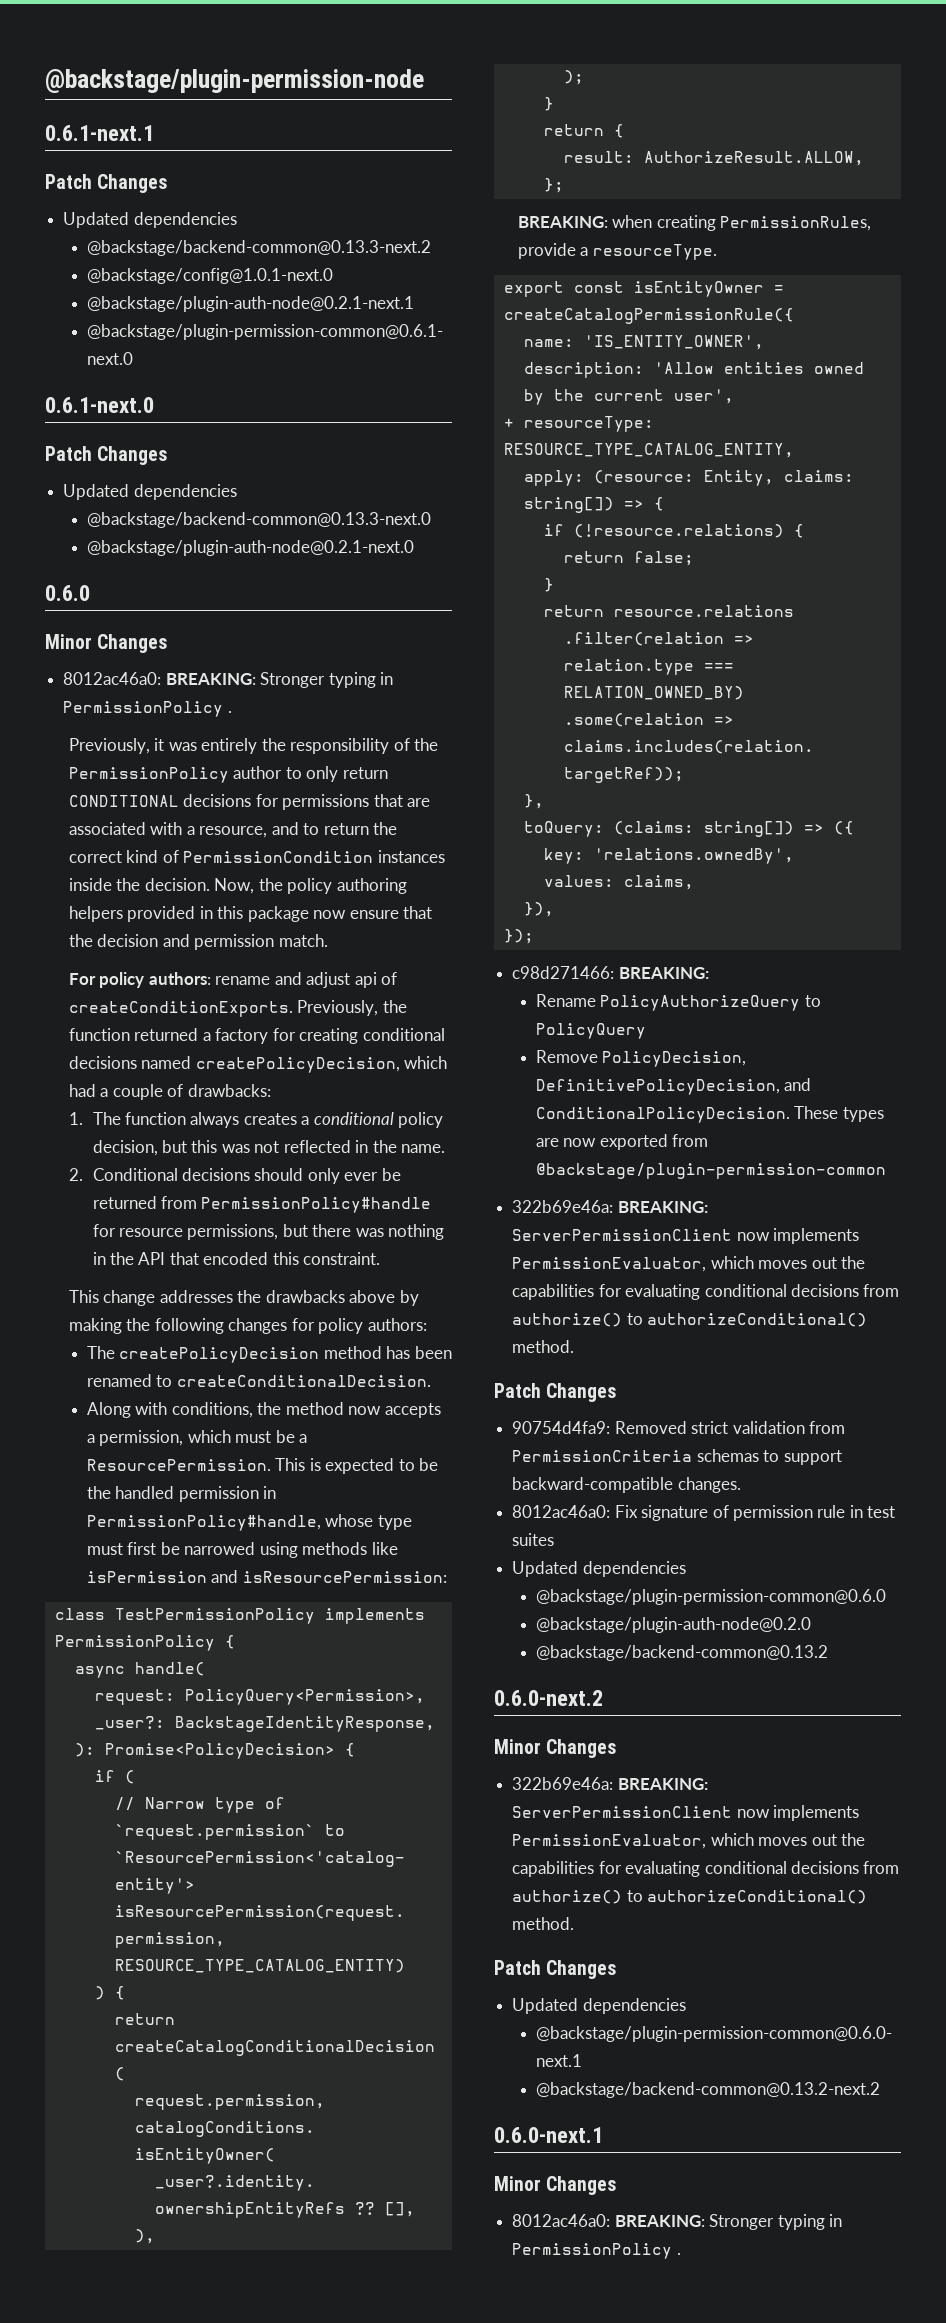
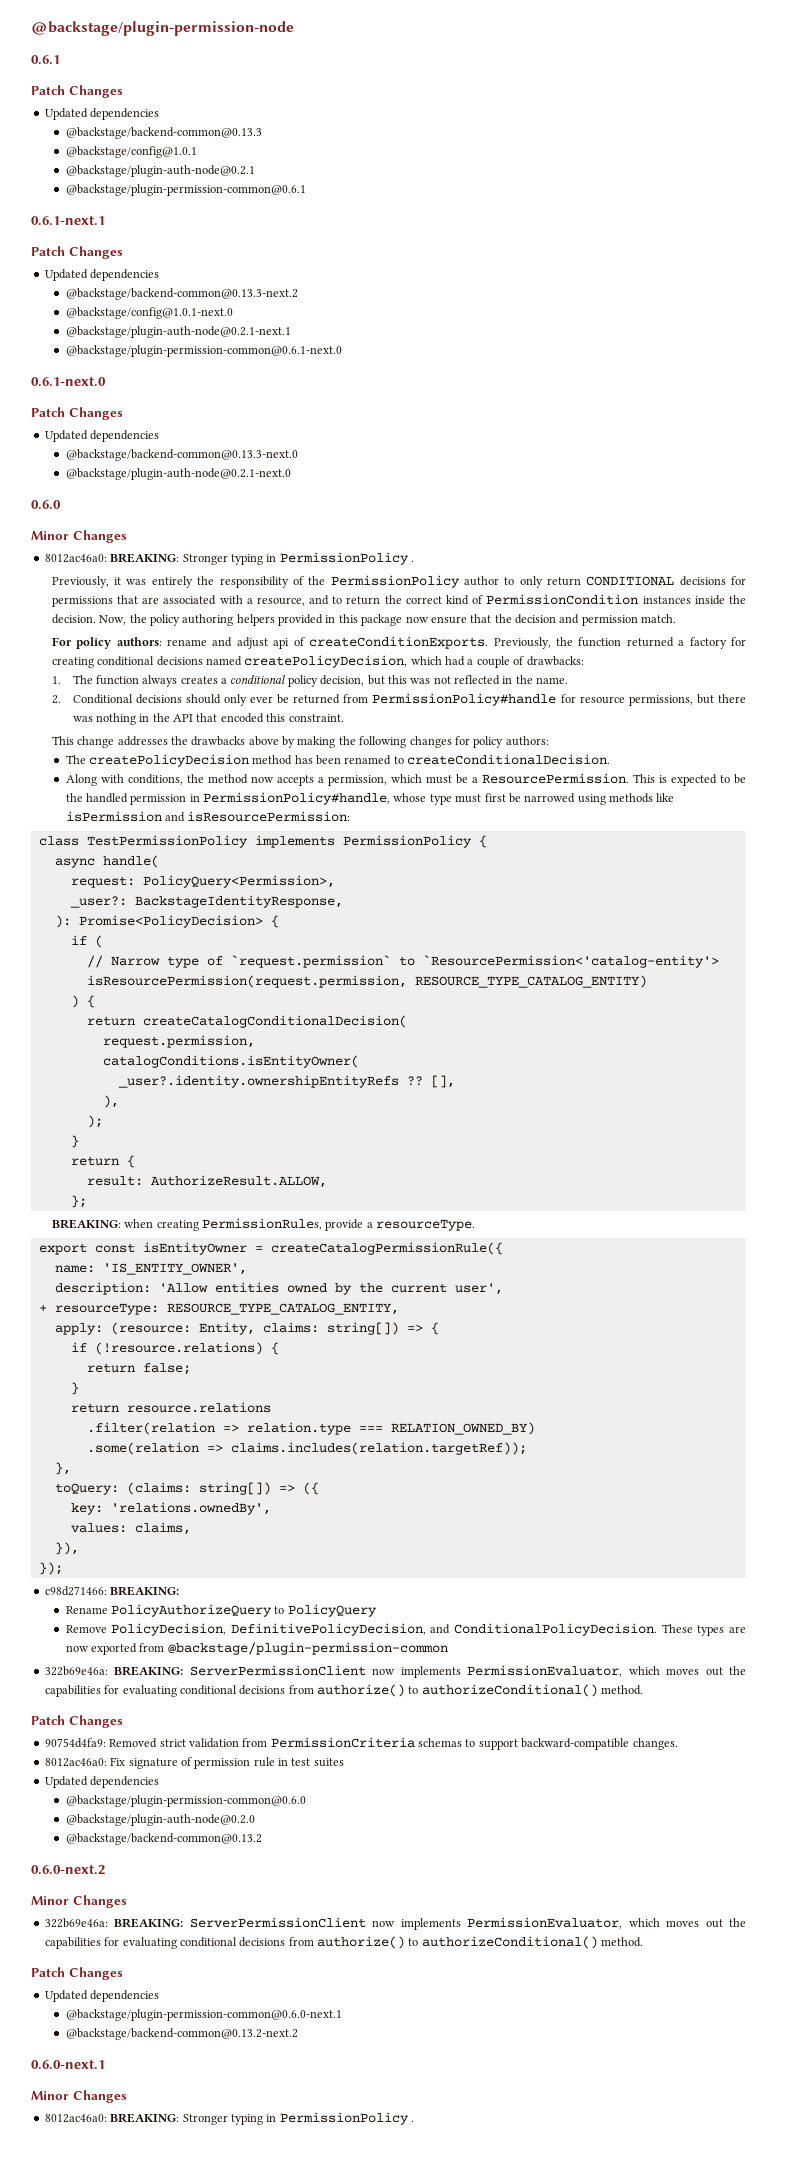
(424, 81) none -> [31,55,60,65] [31,85,123,98] [44,108,160,120] [65,127,262,139] [65,146,197,158] [65,165,255,177] [65,184,306,196] // 0.6.1 // Patch Changes // Updated dependencies // @backstage/backend-common@0.13.3 // @backstage/config@1.0.1 // @backstage/plugin-auth-node@0.2.1 // @backstage/plugin-permission-common@0.6.1

